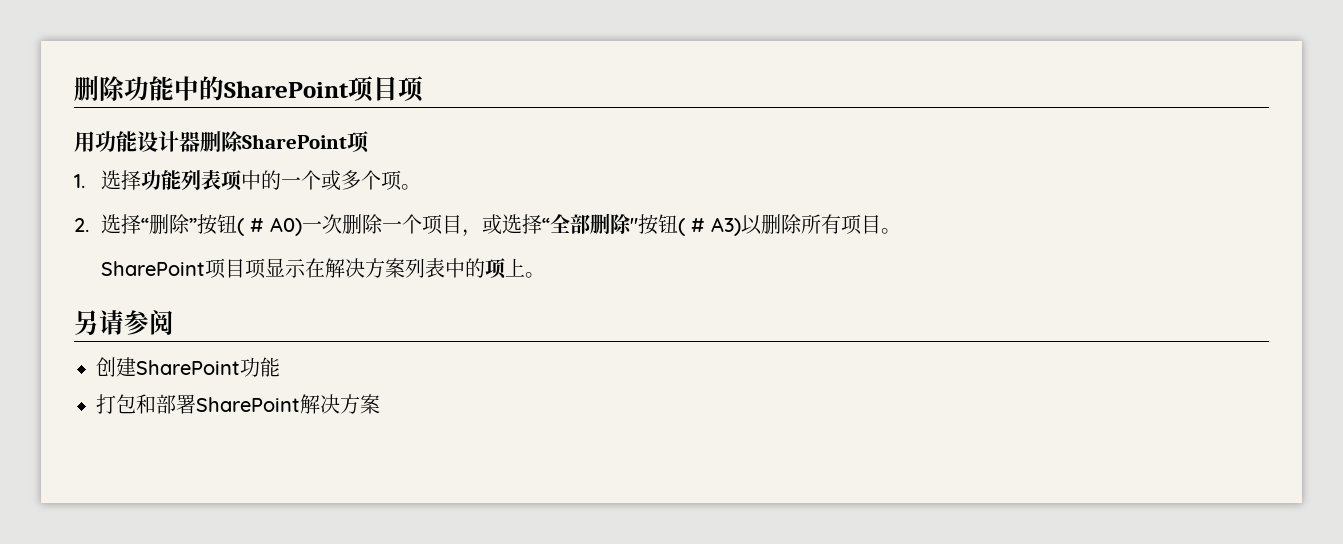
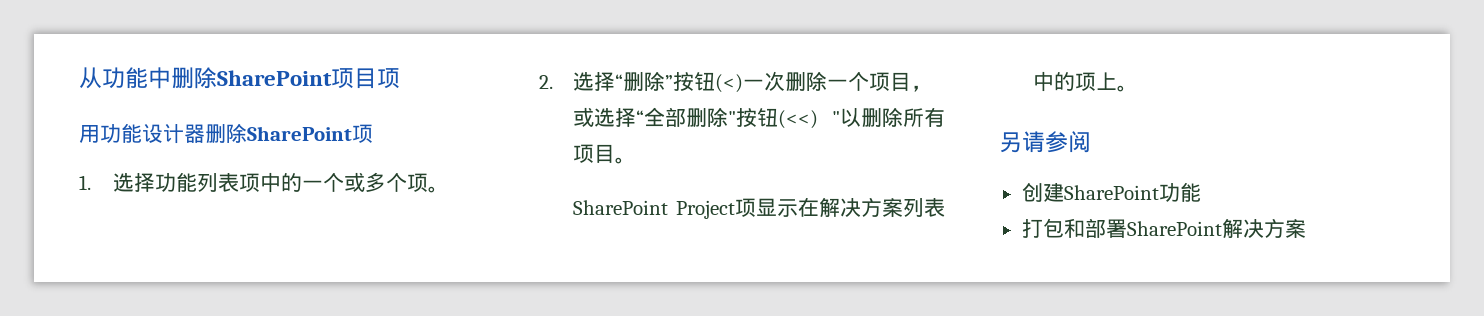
[74,76,224,101] 删除功能中的 -> [79,67,217,89] 从功能中删除
[236,217,302,236] ( # A0) -> [715,74,744,93] (<)
[677,217,741,236] ( # A3) -> [778,110,840,129] (<<) "
[204,258,245,279] 项目 -> [676,200,735,219] Project

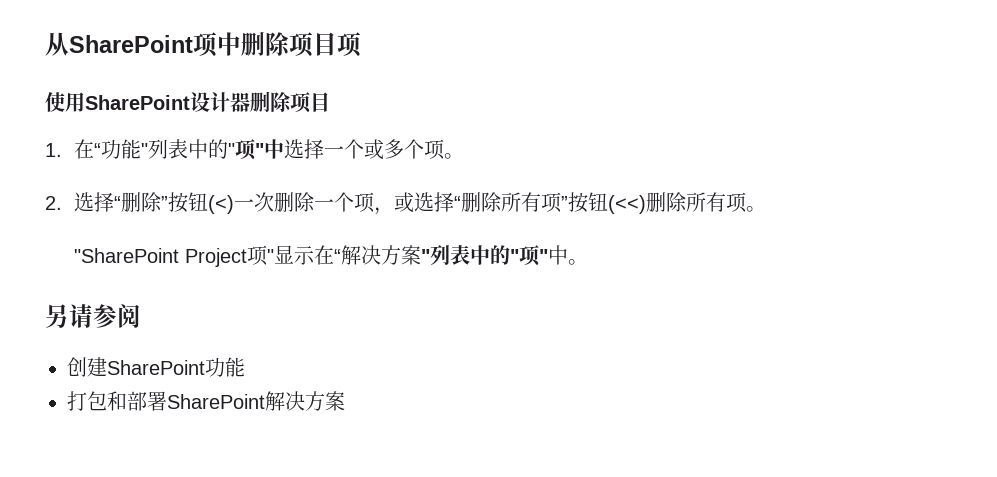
[102,67,332,89] 功能中删除SharePoint -> [69,32,290,57] SharePoint项中删除
[79,123,142,143] 用功能 -> [45,92,190,112] 使用SharePoint
[247,124,373,143] SharePoint项 -> [290,92,330,113] 项目
[113,172,303,193] 选择功能列表项中的 -> [74,139,325,160] 在“功能"列表中的"项"中选择
[890,72,912,91] 目 -> (376, 202) none
[644,107,945,129] [573,144,637,164] [573,197,945,219] [1033,71,1118,92] 全部删除"按钮(<<) "以删除所有项目。 // SharePoint Project项显示在解决方案列表中的项上 -> [461,192,767,214] [74,245,569,267] 删除所有项”按钮(<<)删除所有项。 // "SharePoint Project项"显示在“解决方案"列表中的"项"中

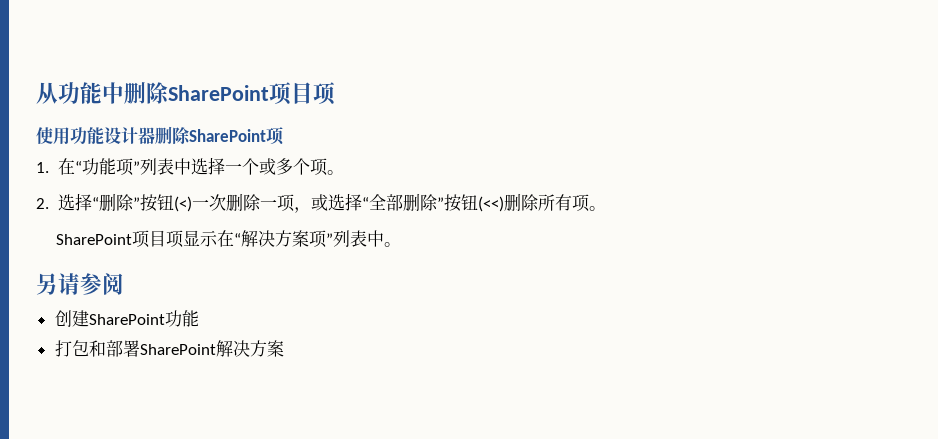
[69,32,290,57] SharePoint项中删除 -> [58,82,269,104] 功能中删除SharePoint
[85,95,190,110] SharePoint -> [70,127,104,144] 功能
[290,92,330,113] 项目 -> [189,127,284,145] SharePoint项
[141,139,285,160] "列表中的"项"中 -> [115,158,191,176] 项”列表中
[334,192,355,212] 个 -> (277, 204) none
[461,192,563,213] 删除所有项 -> [368,193,438,211] 全部删除
[74,245,275,267] "SharePoint Project项" -> [55,230,184,248] SharePoint项目项
[421,245,569,266] "列表中的"项"中 -> [308,230,384,248] 项”列表中

